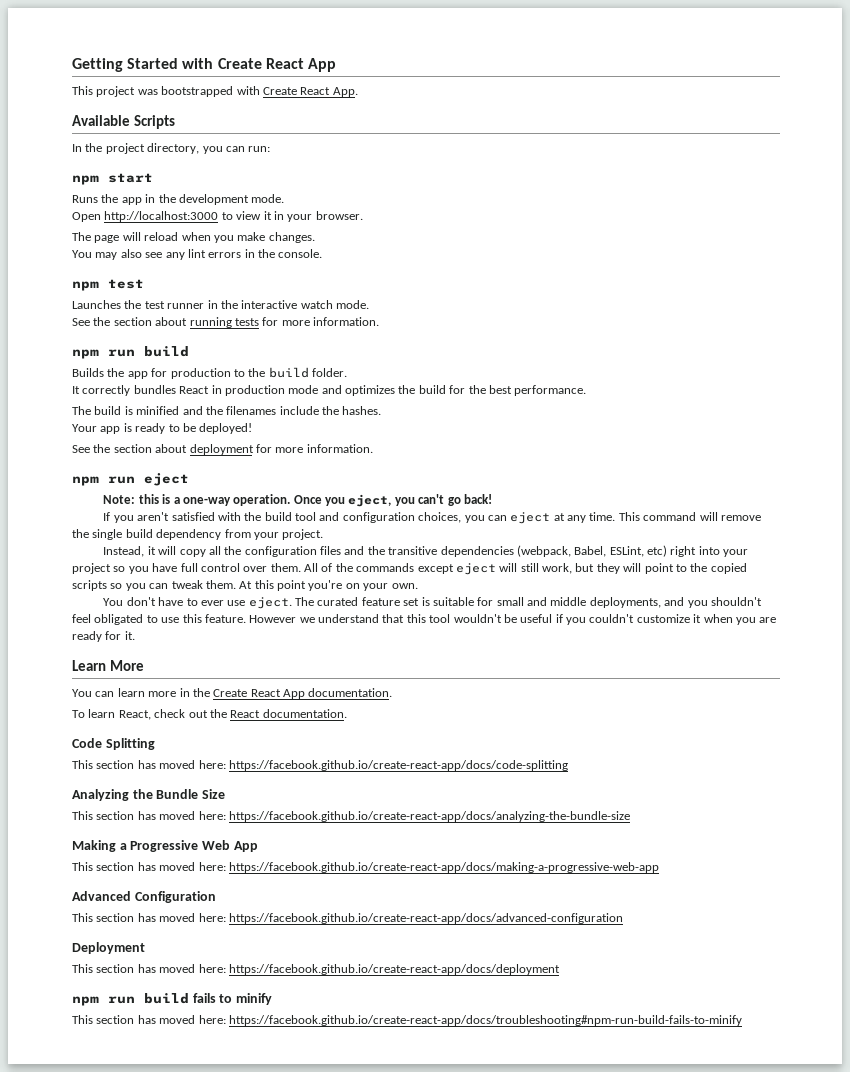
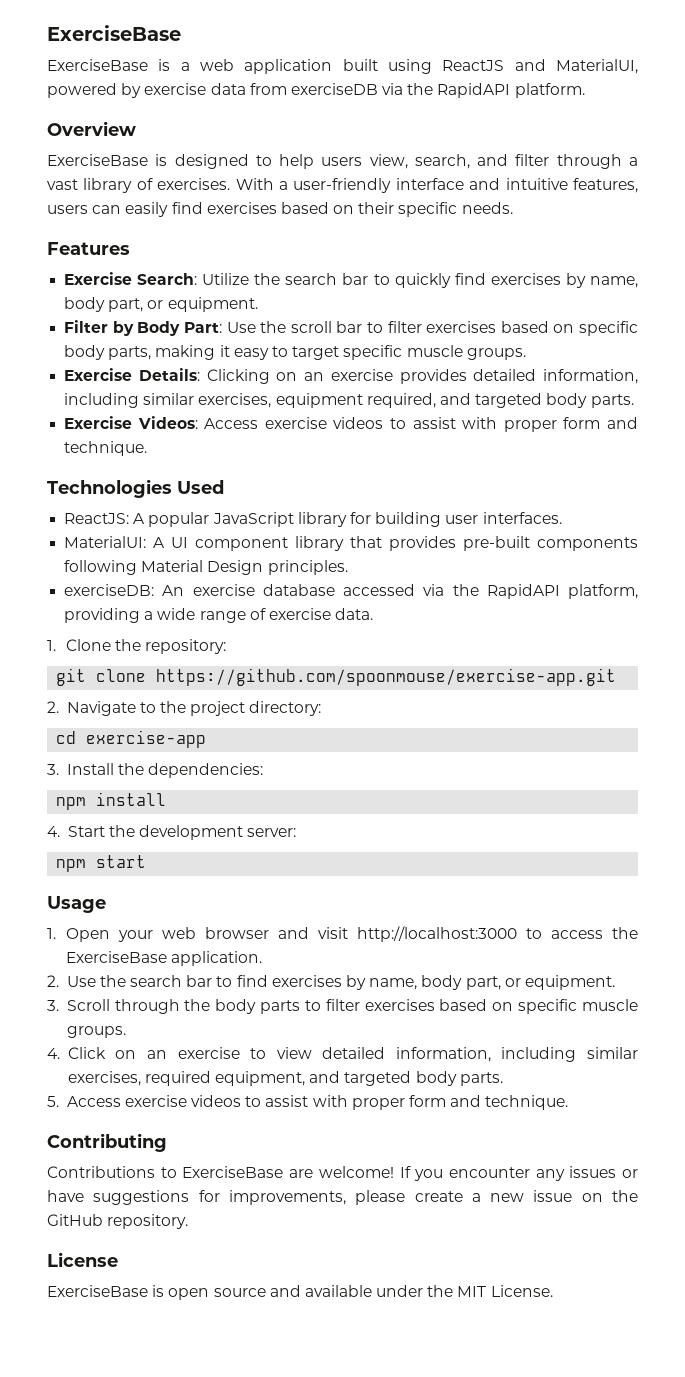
[72,58,336,72] [72,86,358,97] [72,115,175,129] [72,143,271,154] [72,173,153,185] [72,194,285,205] [72,211,363,222] [72,232,315,243] [72,249,323,260] [72,279,144,291] [72,300,369,309] [72,317,379,328] [72,346,189,359] [72,367,347,379] [72,385,587,396] [72,406,382,415] [72,423,253,434] [72,444,373,455] [72,473,189,486] [103,494,492,507] [103,512,761,524] [72,529,324,540] [103,545,749,557] [72,563,747,575] [72,580,418,591] [103,597,762,609] [72,614,777,625] [72,631,135,642] [72,660,144,671] [72,688,393,699] [72,709,347,720] [72,738,155,750] [72,760,568,771] [72,789,225,801] [72,811,630,822] [72,840,258,852] [72,862,659,873] [72,891,216,903] [72,913,623,924] [72,942,145,954] [72,964,560,975] [72,993,272,1006] [72,1015,742,1026] Getting Started with Create React App // This project was bootstrapped with Create React App. // Available Scripts // In the project directory, you can run: // npm start // Runs the app in the development mode. // Open http://localhost:3000 to view it in your browser. // The page will reload when you make changes. // You may also see any lint errors in the console. // npm test // Launches the test runner in the interactive watch mode. // See the section about running tests for more information. // npm run build // Builds the app for production to the build folder. // It correctly bundles React in production mode and optimizes the build for the best performance. // The build is minified and the filenames include the hashes. // Your app is ready to be deployed! // See the section about deployment for more information. // npm run eject // Note: this is a one-way operation. Once you eject, you can't go back! // If you aren't satisfied with the build tool and configuration choices, you can eject at any time. This command will remove the single build dependency from your project. // Instead, it will copy all the configuration files and the transitive dependencies (webpack, Babel, ESLint, etc) right into your project so you have full control over them. All of the commands except eject will still work, but they will point to the copied scripts so you can tweak them. At this point you're on your own. // You don't have to ever use eject. The curated feature set is suitable for small and middle deployments, and you shouldn't feel obligated to use this feature. However we understand that this tool wouldn't be useful if you couldn't customize it when you are ready for it. // Learn More // You can learn more in the Create React App documentation. // To learn React, check out the React documentation. // Code Splitting // This section has moved here: https://facebook.github.io/create-react-app/docs/code-splitting // Analyzing the Bundle Size // This section has moved here: https://facebook.github.io/create-react-app/docs/analyzing-the-bundle-size // Making a Progressive Web App // This section has moved here: https://facebook.github.io/create-react-app/docs/making-a-progressive-web-app // Advanced Configuration // This section has moved here: https://facebook.github.io/create-react-app/docs/advanced-configuration // Deployment // This section has moved here: https://facebook.github.io/create-react-app/docs/deployment // npm run build fails to minify // This section has moved here: https://facebook.github.io/create-react-app/docs/troubleshooting#npm-run-build-fails-to-minify -> [47,25,181,41] [47,59,638,74] [47,83,585,98] [47,121,136,136] [47,154,638,169] [47,178,638,193] [47,202,513,217] [47,242,130,255] [64,272,638,288] [64,297,258,312] [64,320,639,336] [64,345,526,360] [64,368,638,384] [64,393,634,408] [64,416,639,432] [64,441,148,456] [47,479,224,498] [64,512,562,527] [64,536,638,551] [64,560,348,575] [64,584,638,599] [64,608,374,623] [47,639,227,654] [56,668,617,686] [47,701,322,716] [56,730,207,748] [47,763,264,778] [56,792,167,810] [47,825,297,840] [56,855,147,872] [47,896,106,913] [47,926,639,942] [65,951,263,966] [47,975,615,990] [47,999,638,1014] [66,1026,126,1038] [47,1047,639,1062] [67,1071,503,1086] [47,1095,569,1110] [47,1133,167,1152] [47,1166,638,1181] [47,1190,638,1205] [47,1214,189,1229] [47,1252,118,1267] [47,1285,553,1300] ExerciseBase // ExerciseBase is a web application built using ReactJS and MaterialUI, powered by exercise data from exerciseDB via the RapidAPI platform. // Overview // ExerciseBase is designed to help users view, search, and filter through a vast library of exercises. With a user-friendly interface and intuitive features, users can easily find exercises based on their specific needs. // Features // Exercise Search: Utilize the search bar to quickly find exercises by name, body part, or equipment. // Filter by Body Part: Use the scroll bar to filter exercises based on specific body parts, making it easy to target specific muscle groups. // Exercise Details: Clicking on an exercise provides detailed information, including similar exercises, equipment required, and targeted body parts. // Exercise Videos: Access exercise videos to assist with proper form and technique. // Technologies Used // ReactJS: A popular JavaScript library for building user interfaces. // MaterialUI: A UI component library that provides pre-built components following Material Design principles. // exerciseDB: An exercise database accessed via the RapidAPI platform, providing a wide range of exercise data. // 1. Clone the repository: // git clone https://github.com/spoonmouse/exercise-app.git // 2. Navigate to the project directory: // cd exercise-app // 3. Install the dependencies: // npm install // 4. Start the development server: // npm start // Usage // 1. Open your web browser and visit http://localhost:3000 to access the ExerciseBase application. // 2. Use the search bar to find exercises by name, body part, or equipment. // 3. Scroll through the body parts to filter exercises based on specific muscle groups. // 4. Click on an exercise to view detailed information, including similar exercises, required equipment, and targeted body parts. // 5. Access exercise videos to assist with proper form and technique. // Contributing // Contributions to ExerciseBase are welcome! If you encounter any issues or have suggestions for improvements, please create a new issue on the GitHub repository. // License // ExerciseBase is open source and available under the MIT License.

